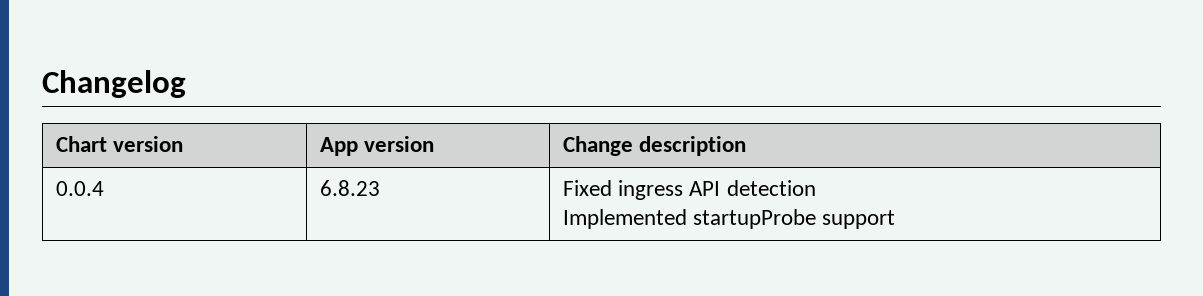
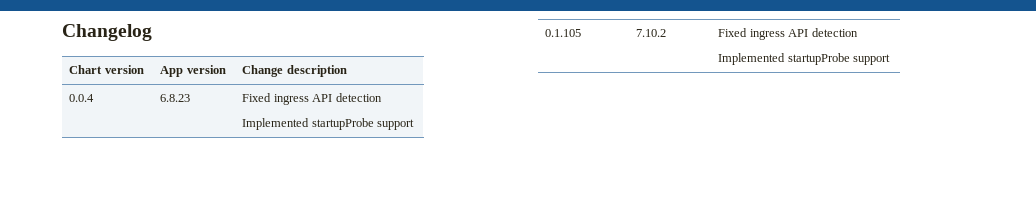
(896, 219) none -> [545,29,582,37] [636,29,667,37] [718,28,858,40] [718,53,891,65] // 0.1.105 | 7.10.2 | Fixed ingress API detection // Implemented startupProbe support

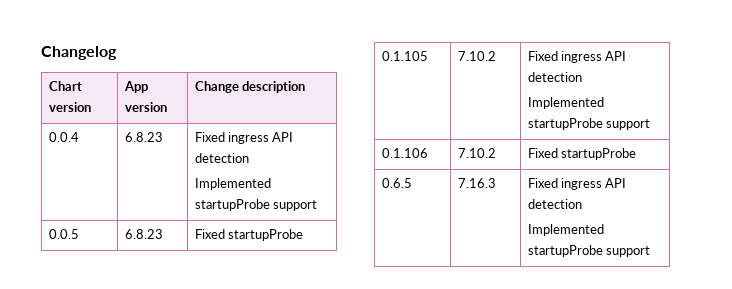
(415, 124) none -> [48,229,79,239] [124,229,163,239] [194,229,303,241] // 0.0.5 | 6.8.23 | Fixed startupProbe
(891, 59) none -> [381,148,428,158] [457,148,496,158] [527,148,636,160] [381,178,412,188] [457,178,496,188] [527,178,627,190] [527,199,582,209] [527,224,604,236] [527,245,650,257] // 0.1.106 | 7.10.2 | Fixed startupProbe // 0.6.5 | 7.16.3 | Fixed ingress API detection // Implemented startupProbe support

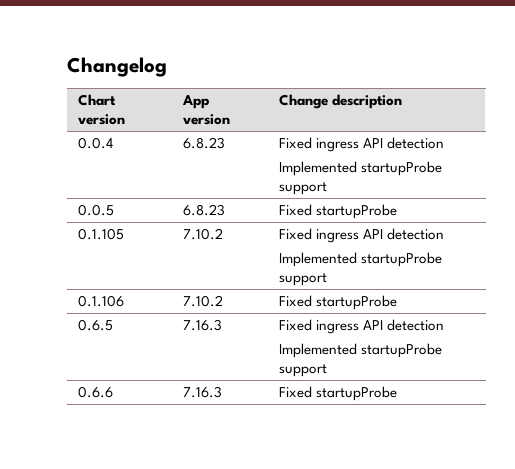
(650, 251) none -> [78,386,114,398] [183,386,223,398] [279,386,398,401] // 0.6.6 | 7.16.3 | Fixed startupProbe

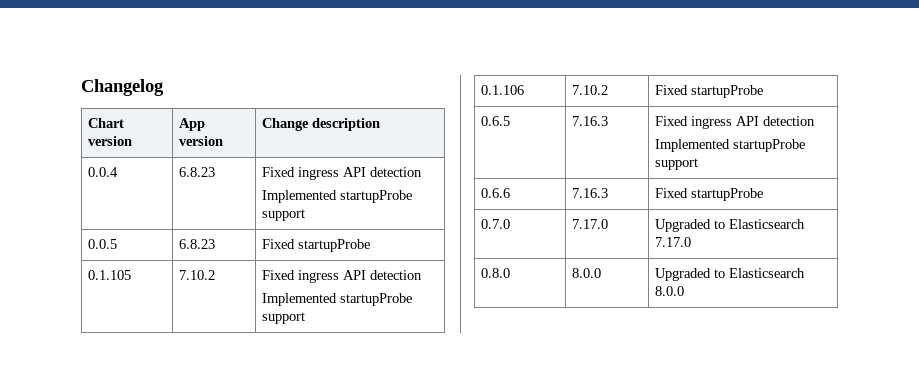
(398, 393) none -> [480,219,510,229] [571,219,608,229] [654,219,805,232] [654,237,691,247] [480,268,510,278] [571,268,601,278] [654,268,805,281] [654,286,684,296] // 0.7.0 | 7.17.0 | Upgraded to Elasticsearch 7.17.0 // 0.8.0 | 8.0.0 | Upgraded to Elasticsearch 8.0.0

